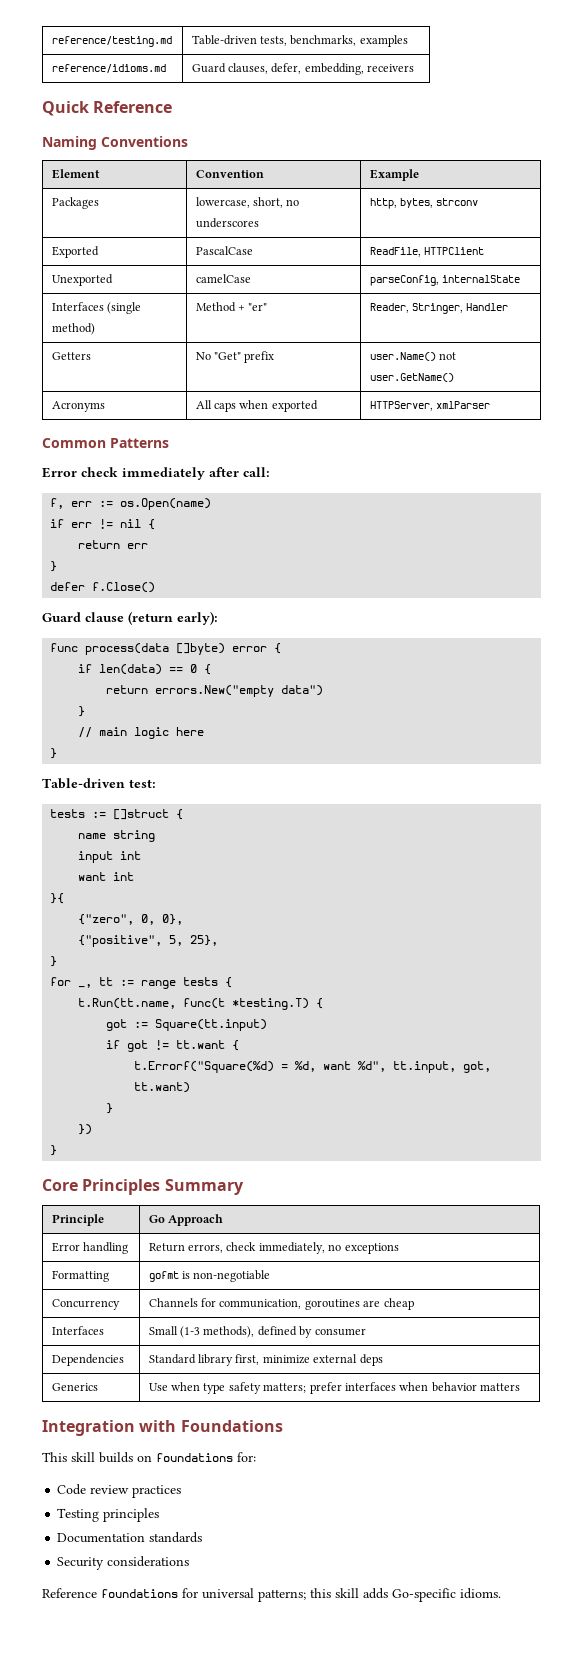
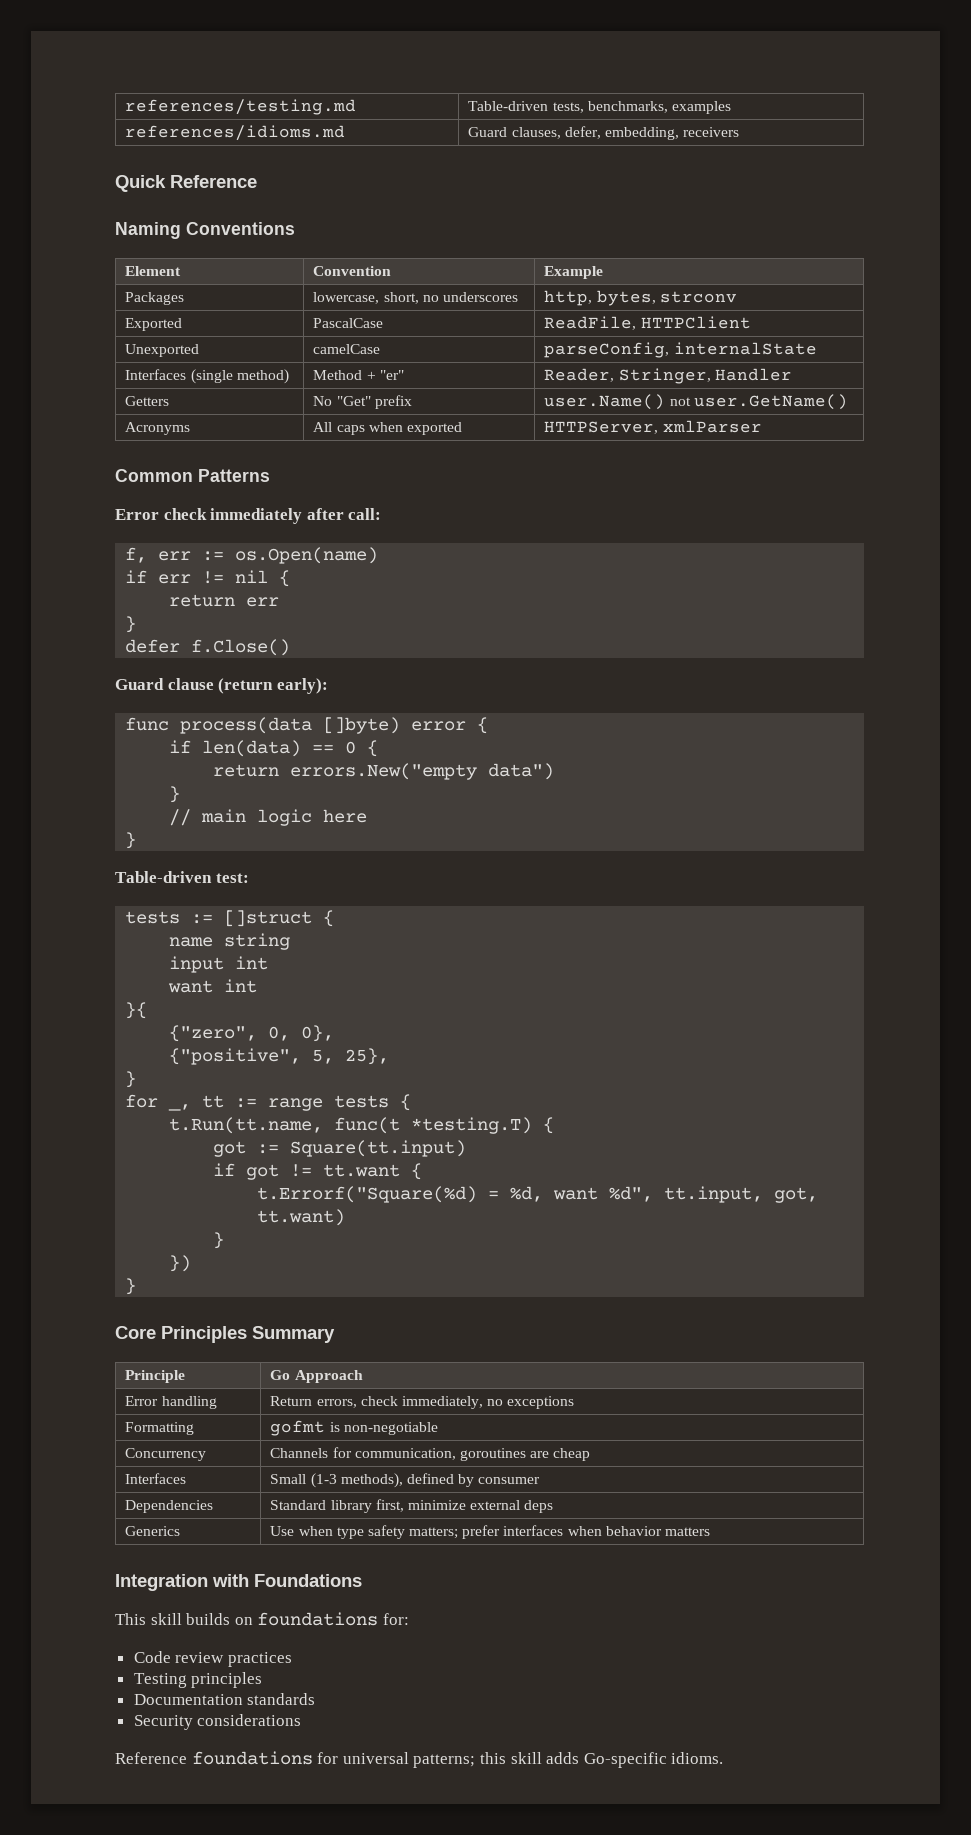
[51,36,172,47] reference/testing.md -> [125,99,357,115] references/testing.md
[51,64,166,73] reference/idioms.md -> [125,125,346,141] references/idioms.md

